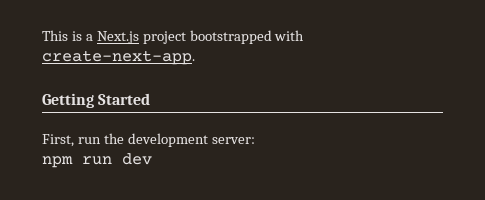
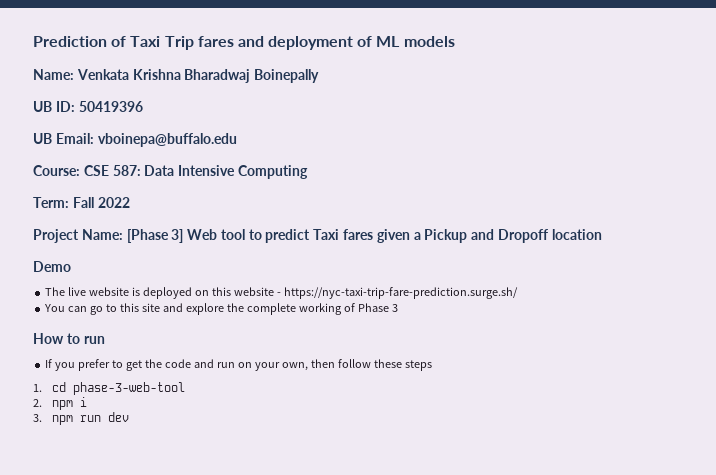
[42,30,305,44] [42,50,195,65] [42,93,151,108] [42,133,255,147] This is a Next.js project bootstrapped with create-next-app. // Getting Started // First, run the development server: // -> [33,36,455,50] [33,69,320,83] [33,101,143,112] [33,133,237,147] [33,165,308,179] [33,197,130,208] [33,229,602,243] [33,261,71,272] [45,287,518,299] [44,303,398,315] [33,333,105,344] [45,359,432,371] [33,382,186,395] [33,397,88,410] [33,414,42,422] Prediction of Taxi Trip fares and deployment of ML models // Name: Venkata Krishna Bharadwaj Boinepally // UB ID: 50419396 // UB Email: vboinepa@buffalo.edu // Course: CSE 587: Data Intensive Computing // Term: Fall 2022 // Project Name: [Phase 3] Web tool to predict Taxi fares given a Pickup and Dropoff location // Demo // The live website is deployed on this website - https://nyc-taxi-trip-fare-prediction.surge.sh/ // You can go to this site and explore the complete working of Phase 3 // How to run // If you prefer to get the code and run on your own, then follow these steps // 1. cd phase-3-web-tool // 2. npm i // 3.

